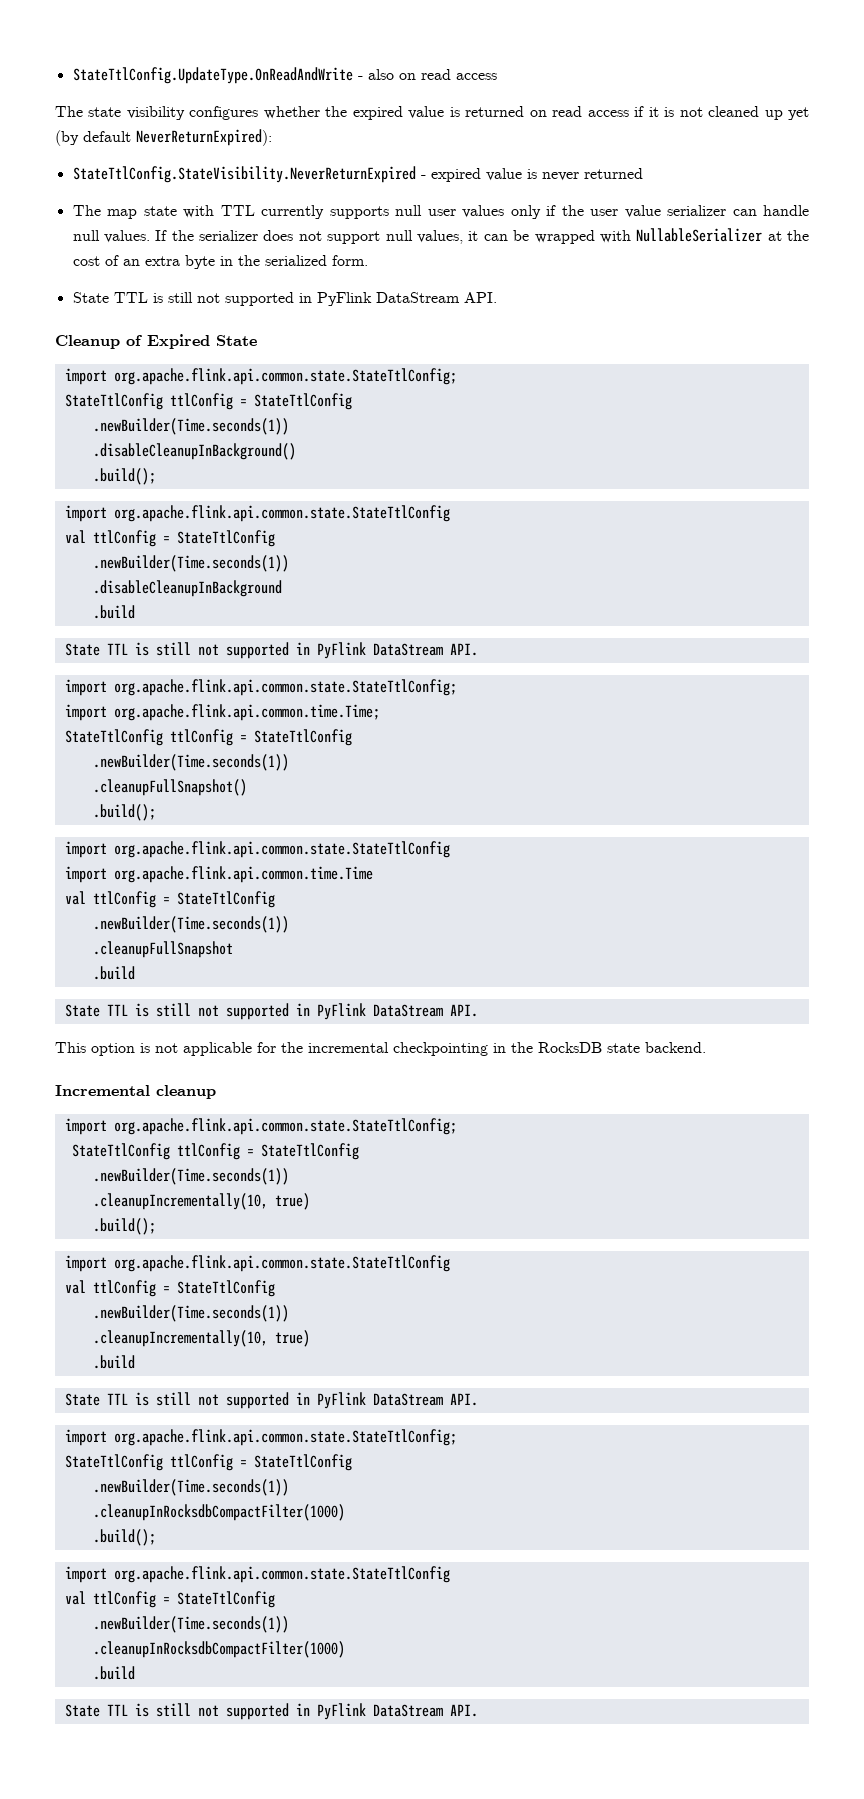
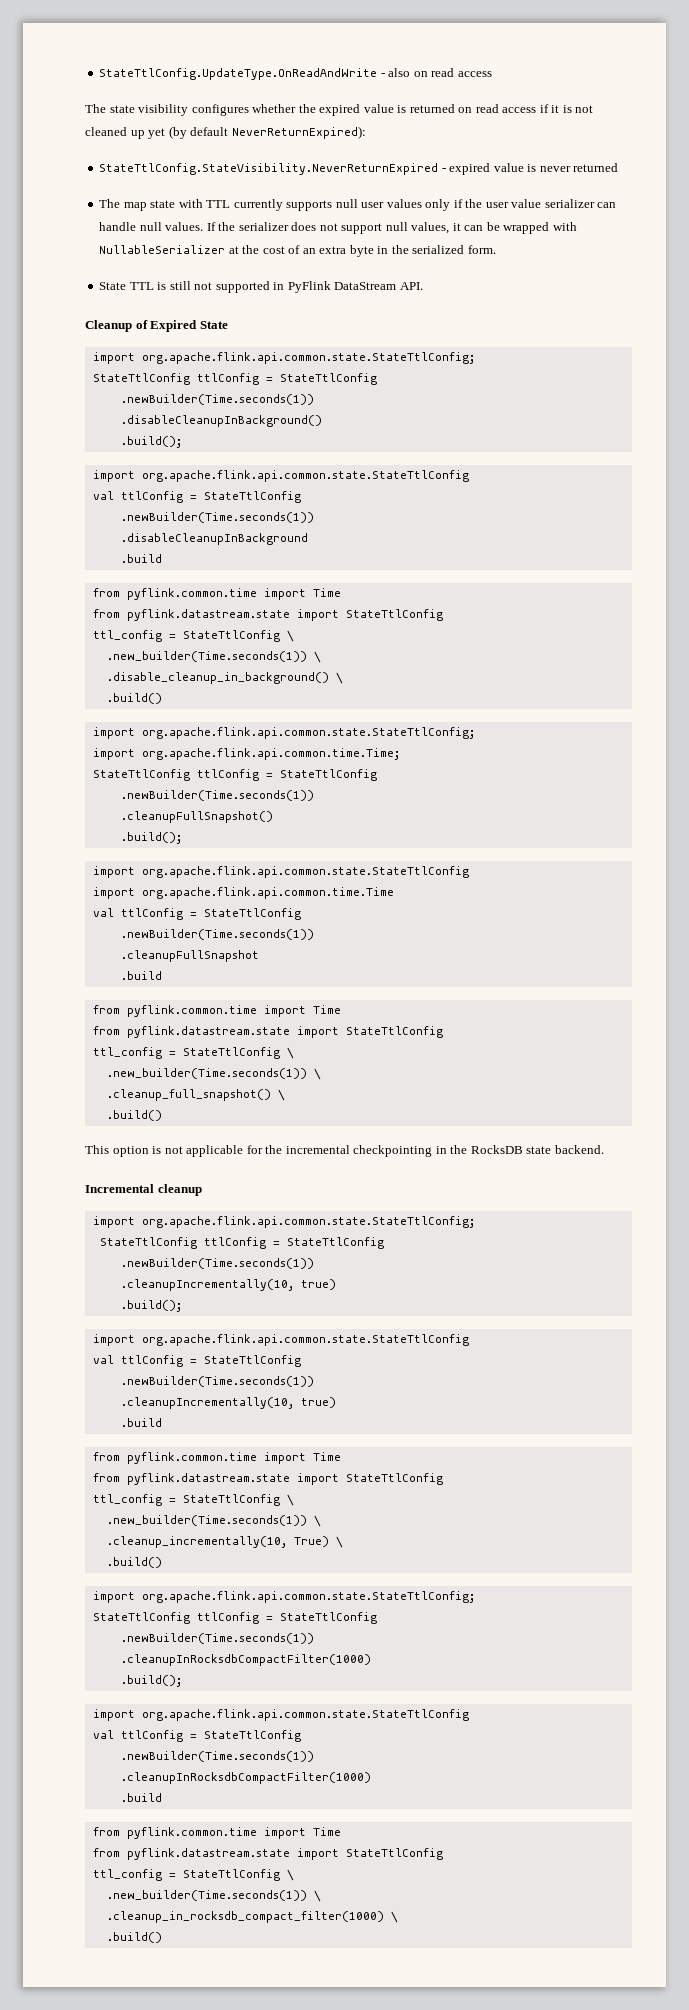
[64,642,478,659] State TTL is still not supported in PyFlink DataStream API. -> [92,588,341,600] [92,609,443,621] [92,630,294,642] [106,651,321,663] [106,672,343,684] [106,693,162,704] from pyflink.common.time import Time // from pyflink.datastream.state import StateTtlConfig // ttl_config = StateTtlConfig \ // .new_builder(Time.seconds(1)) \ // .disable_cleanup_in_background() \ // .build()
[64,1003,478,1020] State TTL is still not supported in PyFlink DataStream API. -> [92,1005,341,1017] [92,1026,443,1038] [92,1047,294,1059] [106,1068,321,1080] [106,1089,285,1101] [106,1110,162,1121] from pyflink.common.time import Time // from pyflink.datastream.state import StateTtlConfig // ttl_config = StateTtlConfig \ // .new_builder(Time.seconds(1)) \ // .cleanup_full_snapshot() \ // .build()
[64,1392,478,1409] State TTL is still not supported in PyFlink DataStream API. -> [92,1452,341,1464] [92,1473,443,1485] [92,1494,294,1506] [106,1515,321,1527] [106,1536,343,1548] [106,1557,162,1568] from pyflink.common.time import Time // from pyflink.datastream.state import StateTtlConfig // ttl_config = StateTtlConfig \ // .new_builder(Time.seconds(1)) \ // .cleanup_incrementally(10, True) \ // .build()
[64,1703,478,1720] State TTL is still not supported in PyFlink DataStream API. -> [92,1827,341,1839] [92,1848,443,1860] [92,1869,294,1881] [106,1890,321,1902] [106,1911,398,1923] [106,1932,162,1943] from pyflink.common.time import Time // from pyflink.datastream.state import StateTtlConfig // ttl_config = StateTtlConfig \ // .new_builder(Time.seconds(1)) \ // .cleanup_in_rocksdb_compact_filter(1000) \ // .build()

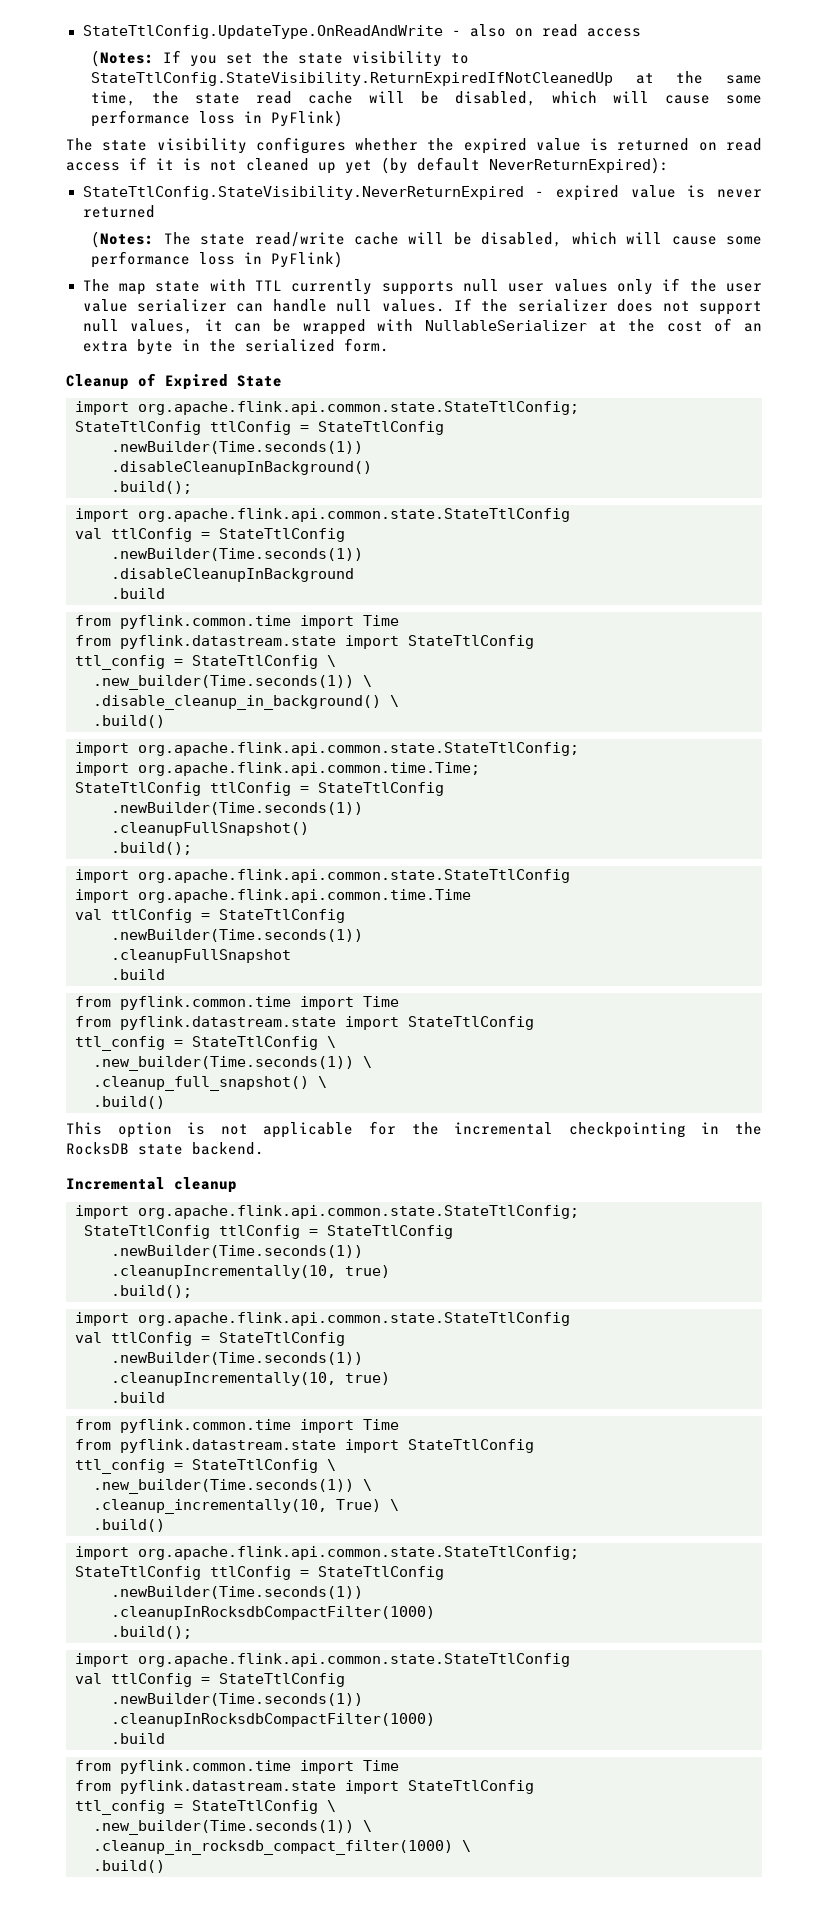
(492, 74) none -> [91,50,470,67] [91,71,762,86] [91,91,762,106] [91,110,344,127] // (Notes: If you set the state visibility to StateTtlConfig.StateVisibility.ReturnExpiredIfNotCleanedUp at the same time, the state read cache will be disabled, which will cause some performance loss in PyFlink)
(619, 167) none -> [91,231,762,248] [91,251,344,268] // (Notes: The state read/write cache will be disabled, which will cause some performance loss in PyFlink)
[99,281,423,293] // State TTL is still not supported in PyFlink DataStream API. -> (389, 345) none

